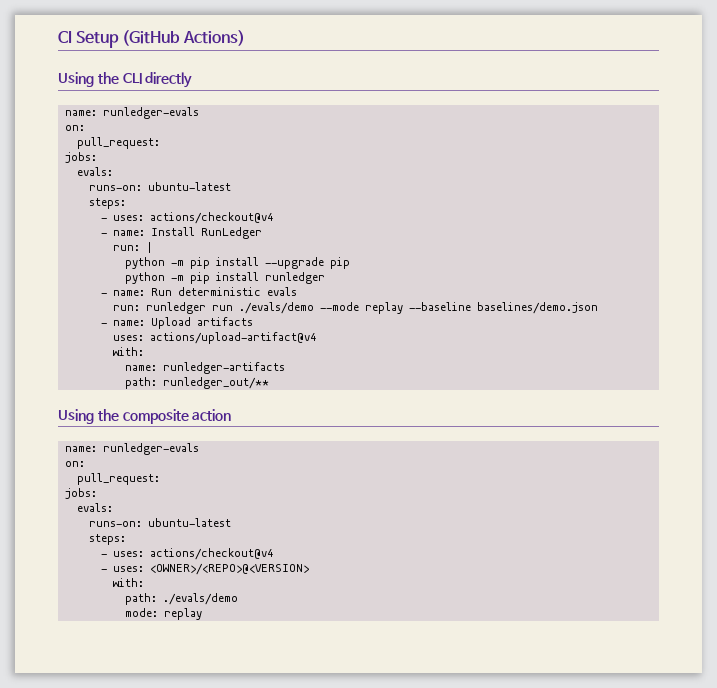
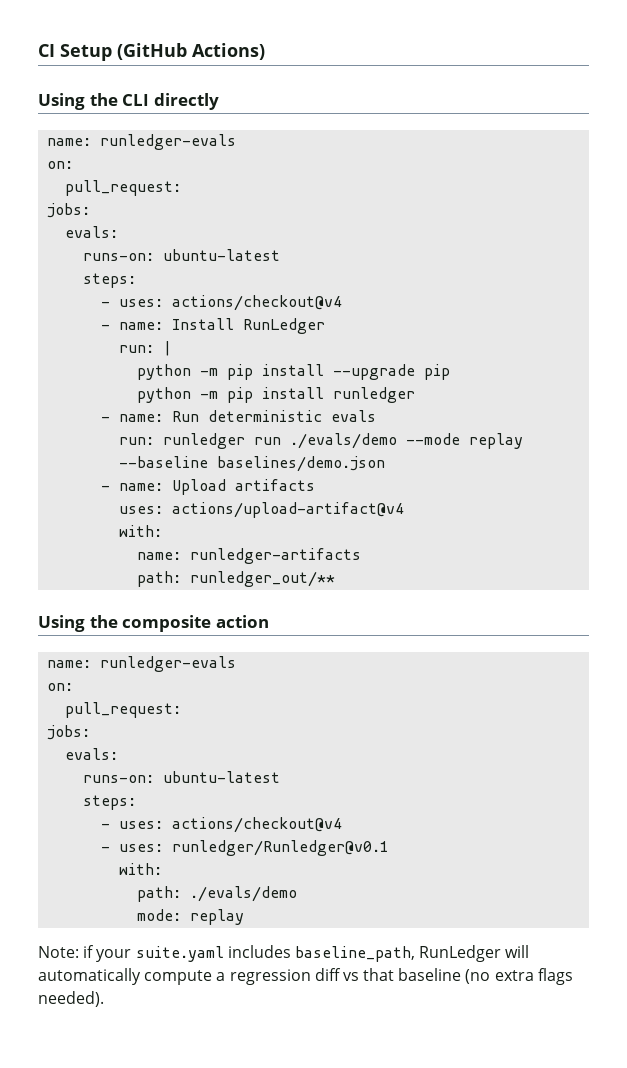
[149,563,309,575] <OWNER>/<REPO>@<VERSION> -> [172,840,390,856] runledger/Runledger@v0.1
(202, 614) none -> [38,945,530,962] [38,968,573,985] [38,991,104,1007] // Note: if your suite.yaml includes baseline_path, RunLedger will automatically compute a regression diff vs that baseline (no extra flags needed).

